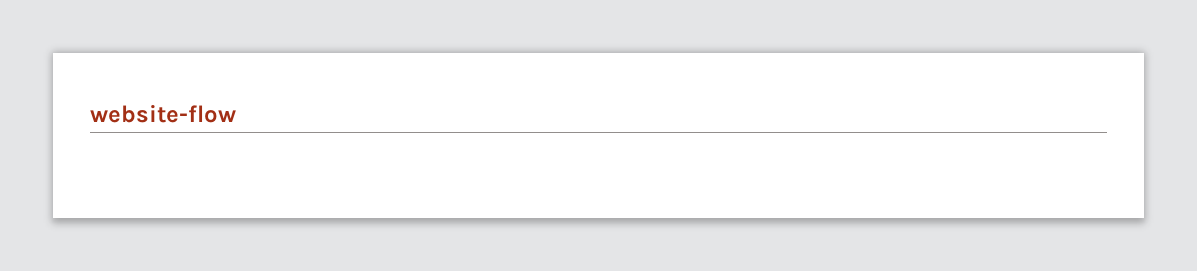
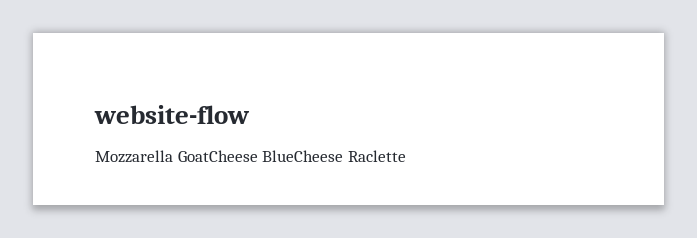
(236, 113) none -> [95,150,406,163] // Mozzarella GoatCheese BlueCheese Raclette

